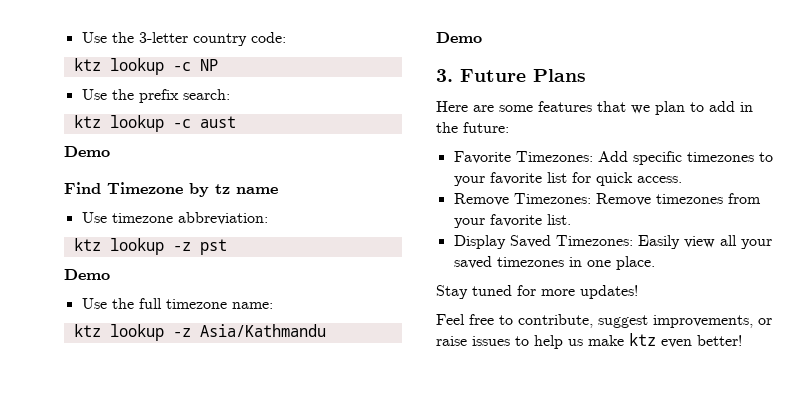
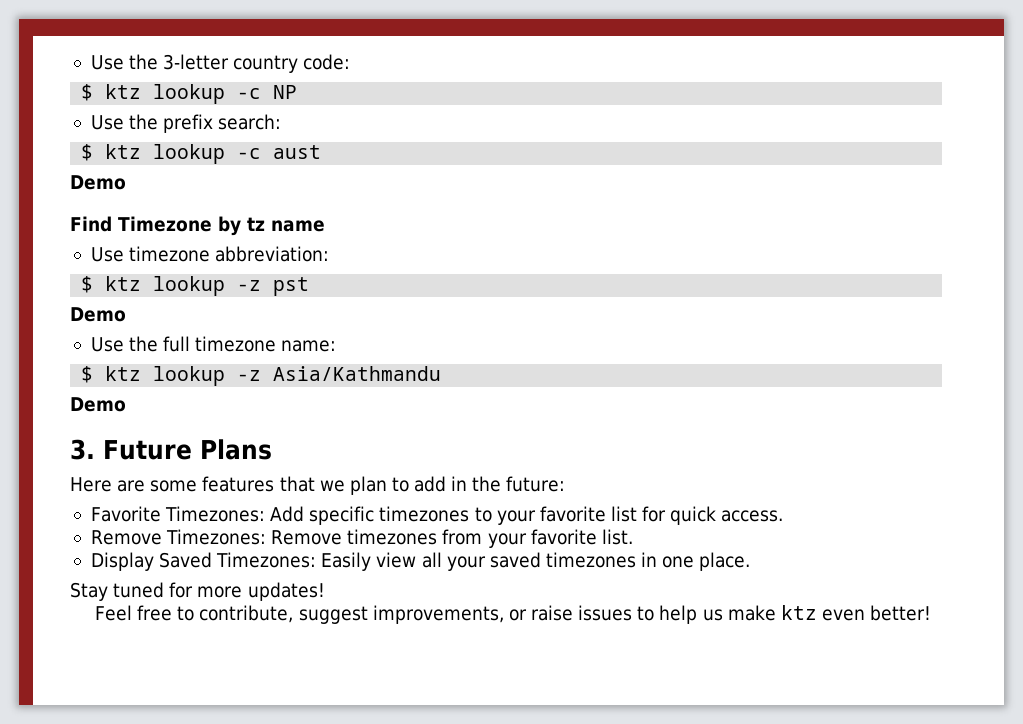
(286, 37) none -> [81,84,94,101] $
(230, 94) none -> [81,144,94,161] $
(268, 218) none -> [81,276,94,293] $
(273, 305) none -> [81,366,94,383] $

